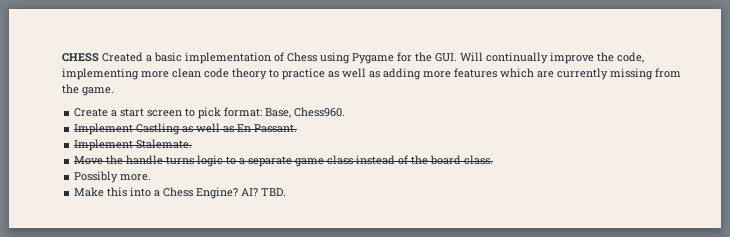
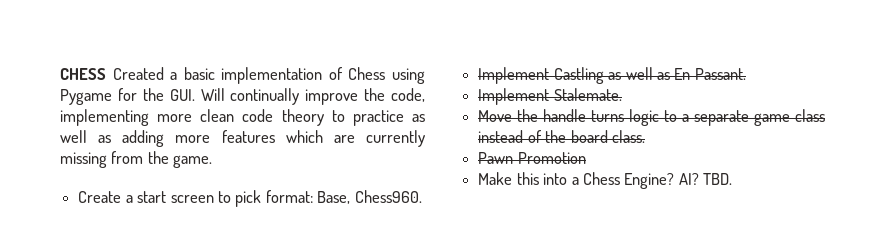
[74,171,152,183] Possibly more. -> [478,152,586,164] Pawn Promotion

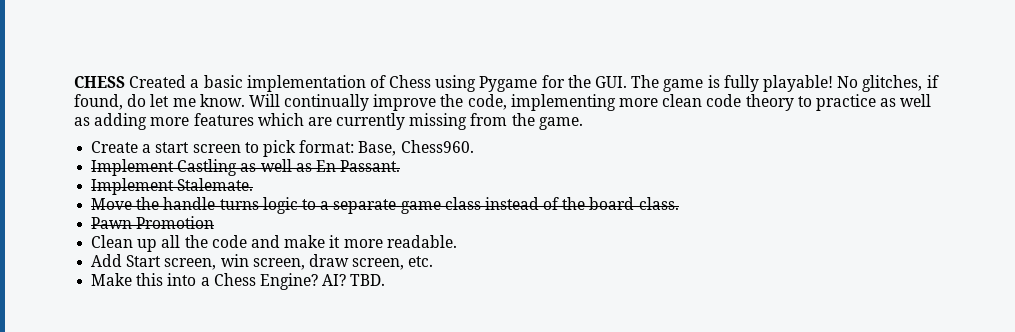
(195, 95) none -> [631,75,939,92] [74,94,245,110] The game is fully playable! No glitches, if found, do let me know.
(586, 158) none -> [91,235,457,252] [91,254,434,270] // Clean up all the code and make it more readable. // Add Start screen, win screen, draw screen, etc.

